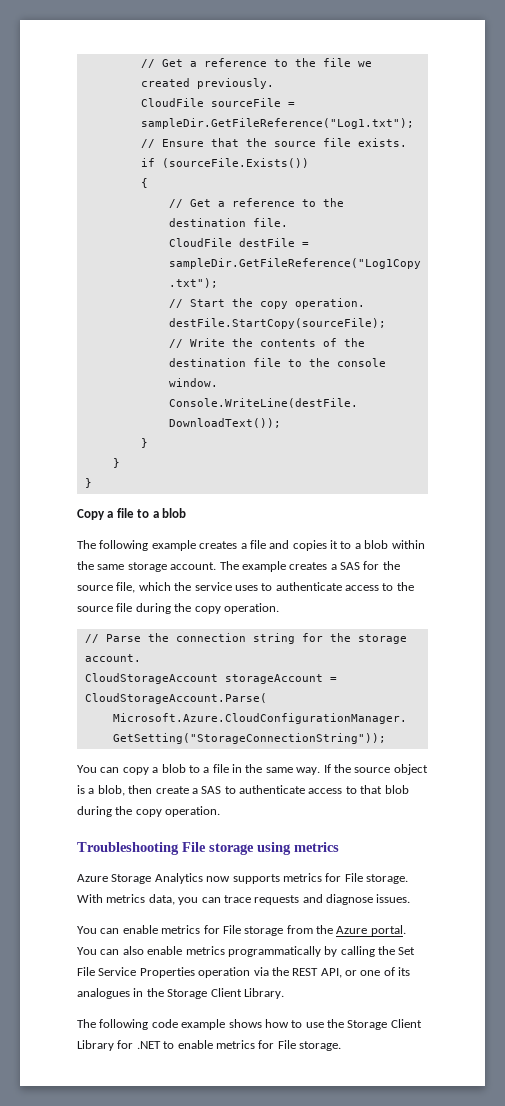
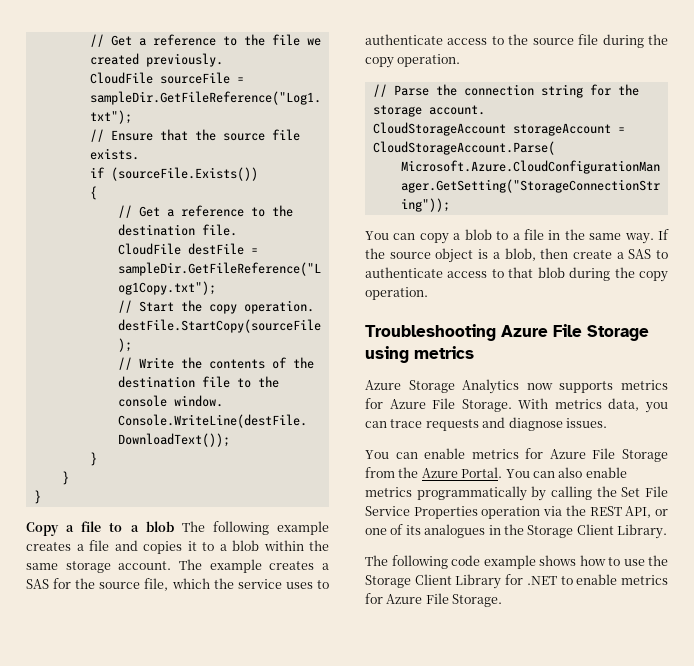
(186, 513) // -> (174, 526) none
[182,842,254,855] File storage -> [501,324,649,341] Azure File Storage
[344,873,408,884] File storage. -> [389,398,512,412] Azure File Storage.
[222,925,284,936] File storage -> [549,448,668,462] Azure File Storage
[370,925,406,936] portal. -> [461,467,503,478] Portal.
[277,1040,341,1051] File storage. -> [386,593,503,607] Azure File Storage.

